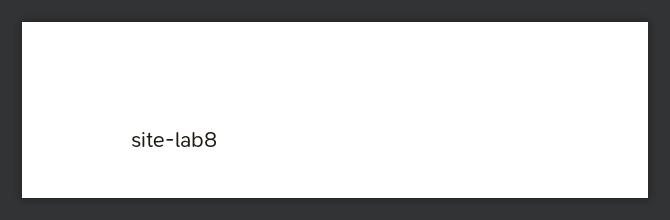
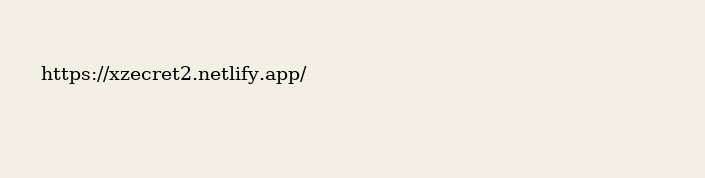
[131,132,217,148] site-lab8 -> [41,66,307,84] https://xzecret2.netlify.app/

